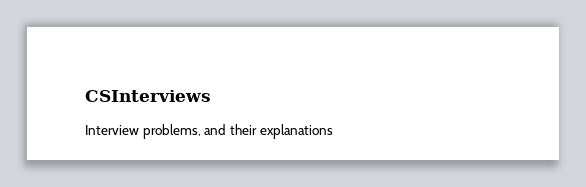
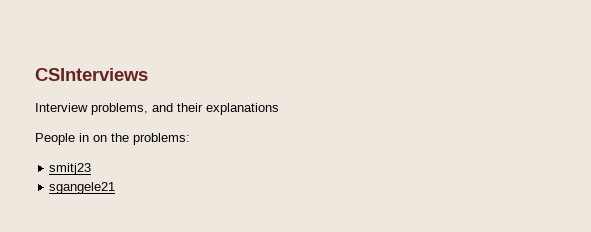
(333, 131) none -> [35,133,190,145] [49,163,92,175] [49,182,116,194] // People in on the problems: // smitj23 // sgangele21

